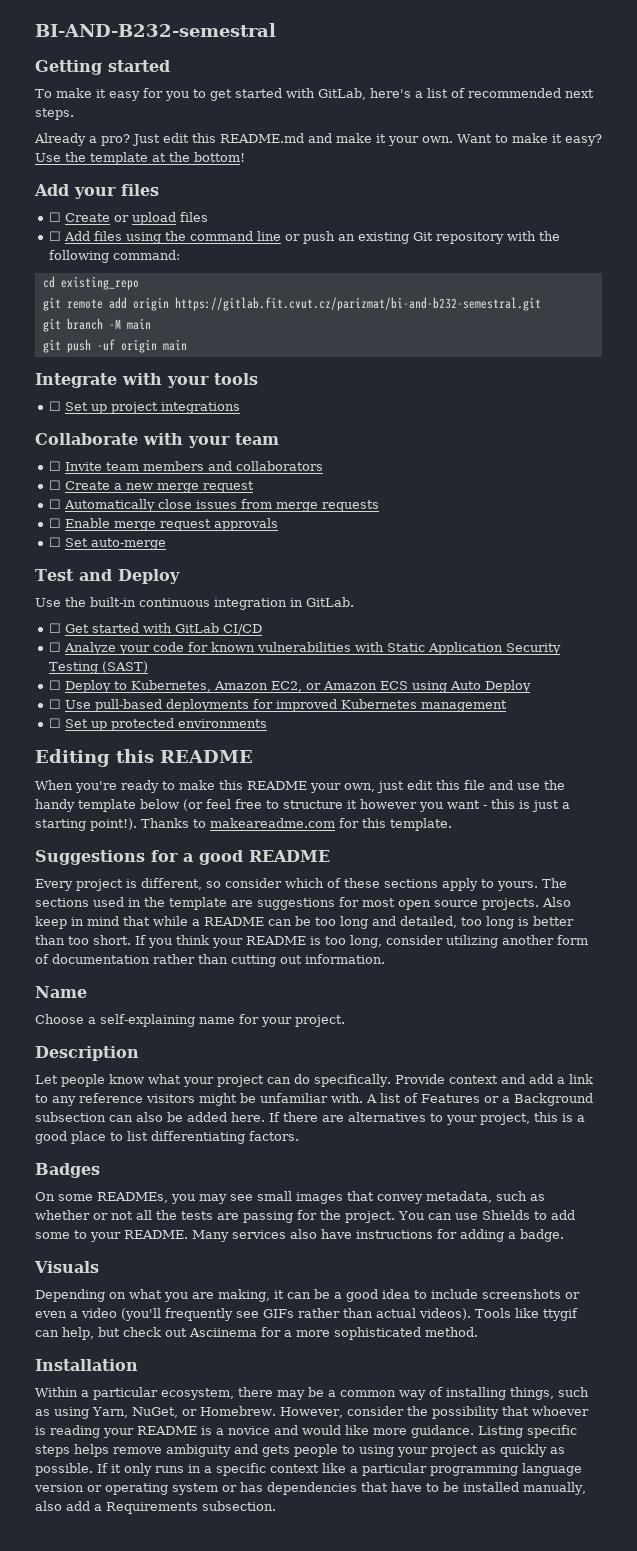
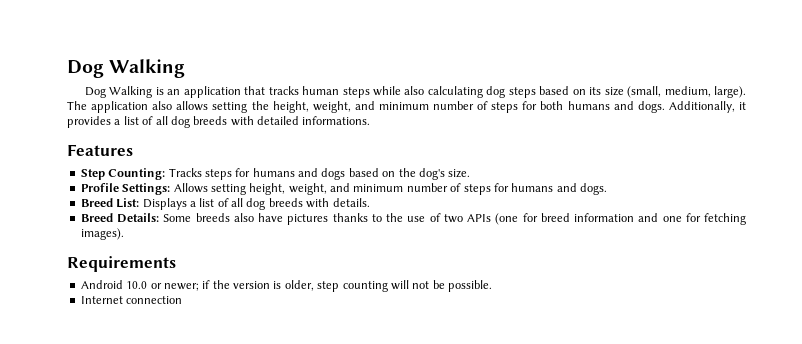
[35,23,276,37] [35,60,170,75] [35,88,594,101] [35,108,74,120] [34,133,602,146] [35,152,245,165] [34,184,159,199] [48,212,208,225] [48,231,560,244] [48,250,180,263] [42,276,139,290] [42,297,541,311] [42,318,151,332] [42,339,187,353] [35,373,258,388] [48,401,240,414] [35,433,279,448] [48,461,323,471] [48,480,254,493] [48,499,379,512] [48,518,278,531] [48,537,166,550] [35,569,180,584] [35,597,354,610] [48,623,262,635] [48,642,561,655] [48,661,148,674] [48,680,531,693] [48,699,507,712] [48,718,267,731] [35,749,253,767] [35,780,565,793] [35,799,570,812] [35,818,452,831] [35,850,330,865] [35,878,567,891] [35,897,571,910] [35,916,574,929] [35,935,588,948] [35,954,385,967] [35,986,87,998] [35,1014,345,1027] [35,1046,139,1061] [35,1074,593,1087] [35,1093,593,1106] [35,1112,585,1125] [35,1131,299,1144] [35,1163,100,1178] [35,1191,545,1204] [35,1210,575,1223] [35,1229,564,1242] [34,1261,99,1273] [35,1289,580,1302] [35,1308,578,1321] [35,1327,478,1340] [35,1359,138,1371] [35,1387,589,1400] [35,1406,589,1419] [35,1425,577,1438] [35,1444,565,1457] [35,1463,582,1476] [34,1482,586,1495] [35,1501,276,1514] BI-AND-B232-semestral // Getting started // To make it easy for you to get started with GitLab, here's a list of recommended next steps. // Already a pro? Just edit this README.md and make it your own. Want to make it easy? Use the template at the bottom! // Add your files // ☐ Create or upload files // ☐ Add files using the command line or push an existing Git repository with the following command: // cd existing_repo // git remote add origin https://gitlab.fit.cvut.cz/parizmat/bi-and-b232-semestral.git // git branch -M main // git push -uf origin main // Integrate with your tools // ☐ Set up project integrations // Collaborate with your team // ☐ Invite team members and collaborators // ☐ Create a new merge request // ☐ Automatically close issues from merge requests // ☐ Enable merge request approvals // ☐ Set auto-merge // Test and Deploy // Use the built-in continuous integration in GitLab. // ☐ Get started with GitLab CI/CD // ☐ Analyze your code for known vulnerabilities with Static Application Security Testing (SAST) // ☐ Deploy to Kubernetes, Amazon EC2, or Amazon ECS using Auto Deploy // ☐ Use pull-based deployments for improved Kubernetes management // ☐ Set up protected environments // Editing this README // When you're ready to make this README your own, just edit this file and use the handy template below (or feel free to structure it however you want - this is just a starting point!). Thanks to makeareadme.com for this template. // Suggestions for a good README // Every project is different, so consider which of these sections apply to yours. The sections used in the template are suggestions for most open source projects. Also keep in mind that while a README can be too long and detailed, too long is better than too short. If you think your README is too long, consider utilizing another form of documentation rather than cutting out information. // Name // Choose a self-explaining name for your project. // Description // Let people know what your project can do specifically. Provide context and add a link to any reference visitors might be unfamiliar with. A list of Features or a Background subsection can also be added here. If there are alternatives to your project, this is a good place to list differentiating factors. // Badges // On some READMEs, you may see small images that convey metadata, such as whether or not all the tests are passing for the project. You can use Shields to add some to your README. Many services also have instructions for adding a badge. // Visuals // Depending on what you are making, it can be a good idea to include screenshots or even a video (you'll frequently see GIFs rather than actual videos). Tools like ttygif can help, but check out Asciinema for a more sophisticated method. // Installation // Within a particular ecosystem, there may be a common way of installing things, such as using Yarn, NuGet, or Homebrew. However, consider the possibility that whoever is reading your README is a novice and would like more guidance. Listing specific steps helps remove ambiguity and gets people to using your project as quickly as possible. If it only runs in a specific context like a particular programming language version or operating system or has dependencies that have to be installed manually, also add a Requirements subsection. -> [67,59,186,78] [84,86,746,98] [67,101,746,113] [67,116,371,128] [67,144,133,156] [80,168,471,180] [80,183,607,195] [80,198,370,210] [80,213,746,225] [80,228,124,240] [67,256,176,272] [80,280,492,292] [80,296,183,304] Dog Walking // Dog Walking is an application that tracks human steps while also calculating dog steps based on its size (small, medium, large). The application also allows setting the height, weight, and minimum number of steps for both humans and dogs. Additionally, it provides a list of all dog breeds with detailed informations. // Features // Step Counting: Tracks steps for humans and dogs based on the dog's size. // Profile Settings: Allows setting height, weight, and minimum number of steps for humans and dogs. // Breed List: Displays a list of all dog breeds with details. // Breed Details: Some breeds also have pictures thanks to the use of two APIs (one for breed information and one for fetching images). // Requirements // Android 10.0 or newer; if the version is older, step counting will not be possible. // Internet connection

